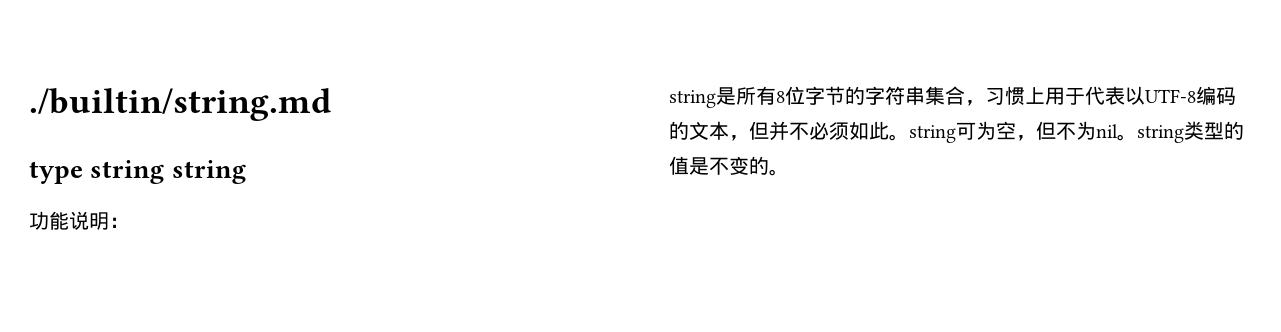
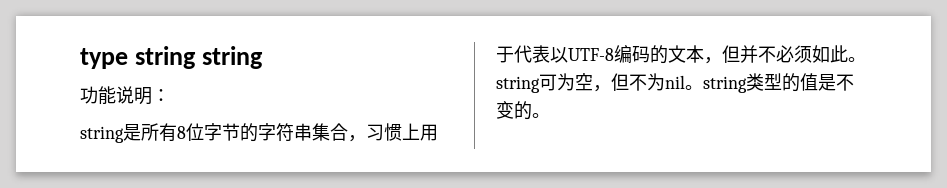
[29,88,331,121] ./builtin/string.md // -> (80, 58) none

